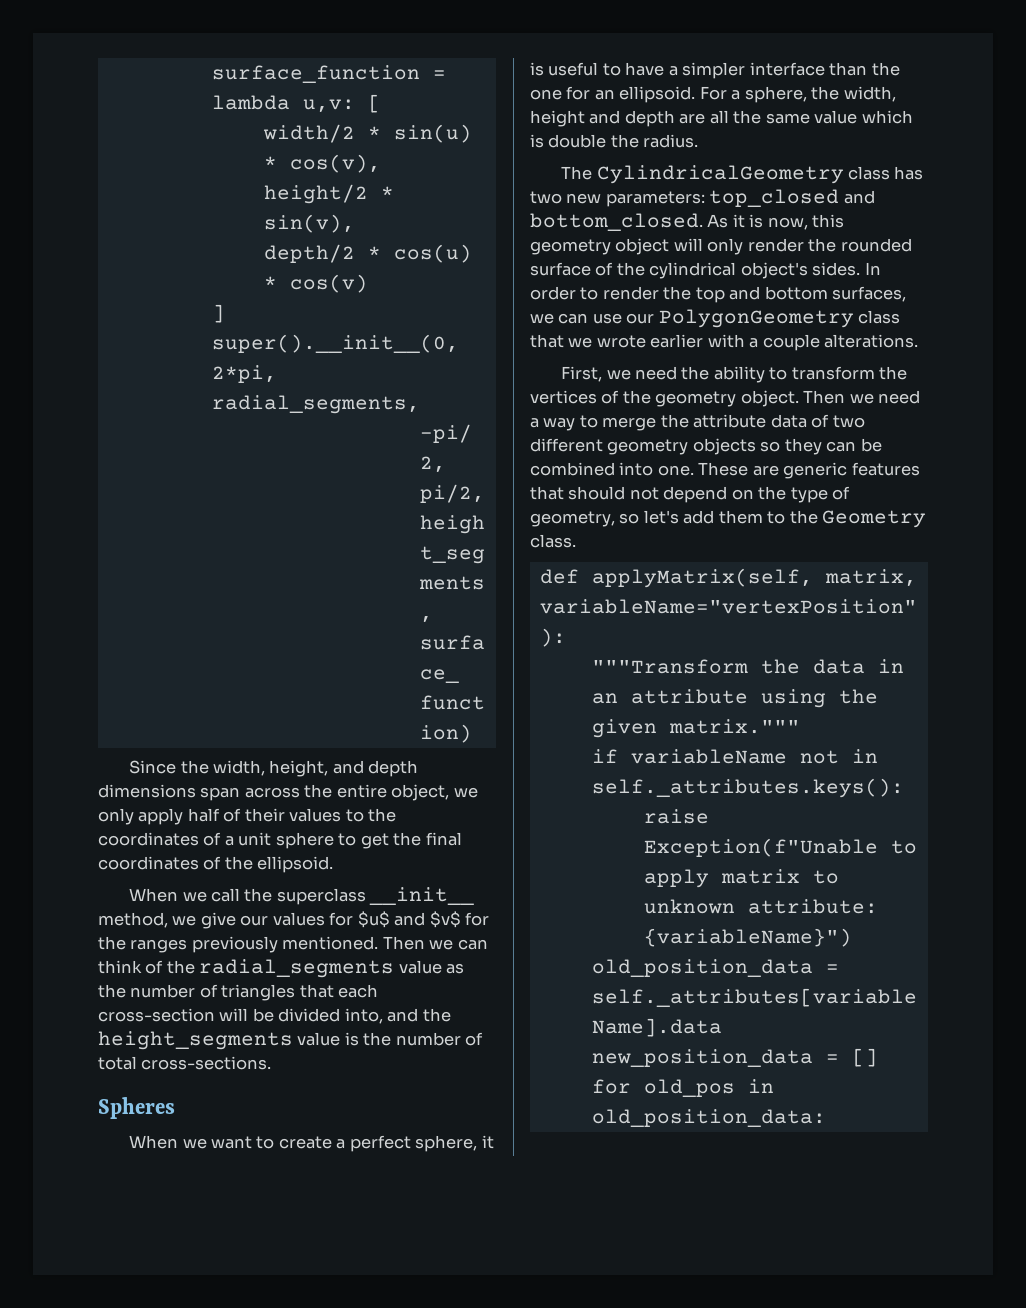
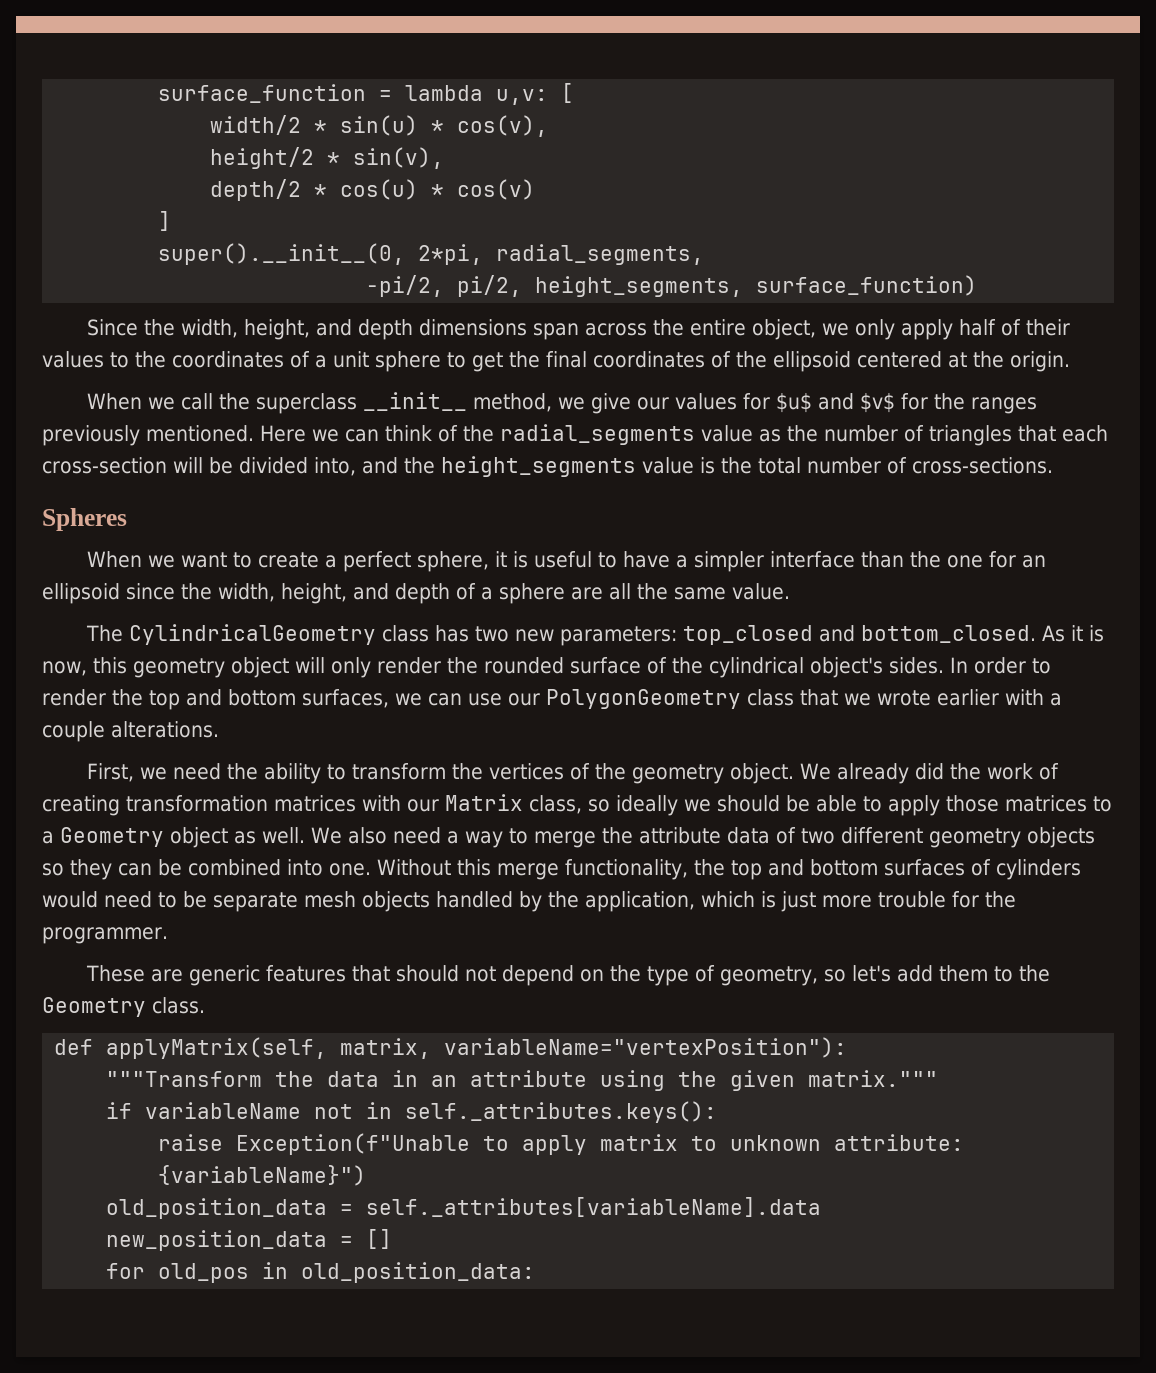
[257,856,334,873] ellipsoid. -> [773,351,1070,372] ellipsoid centered at the origin.
[382,936,425,950] Then -> [260,425,306,442] Here
[395,1032,484,1046] [98,1056,137,1070] number of total -> [758,457,907,474] total number of
[619,86,896,103] [530,110,675,127] ellipsoid. For a sphere, the width, height and depth -> [42,583,565,604] ellipsoid since the width, height, and depth of a sphere
[814,110,913,124] [530,134,699,148] value which is double the radius. -> [732,583,790,600] value.
[803,390,874,404] Then we -> [800,763,1060,784] [42,794,1112,816] [42,827,387,848] We already did the work of creating transformation matrices with our Matrix class, so ideally we should be able to apply those matrices to a Geometry object as well. We also
(694, 470) none -> [377,859,1081,880] [42,891,1016,912] [42,927,168,944] Without this merge functionality, the top and bottom surfaces of cylinders would need to be separate mesh objects handled by the application, which is just more trouble for the programmer. //

